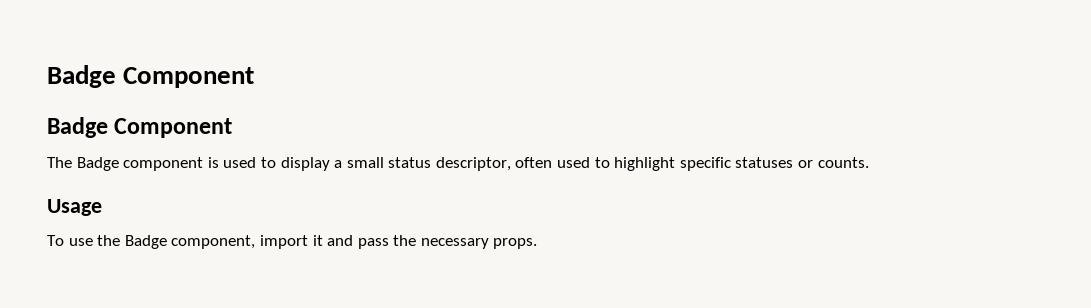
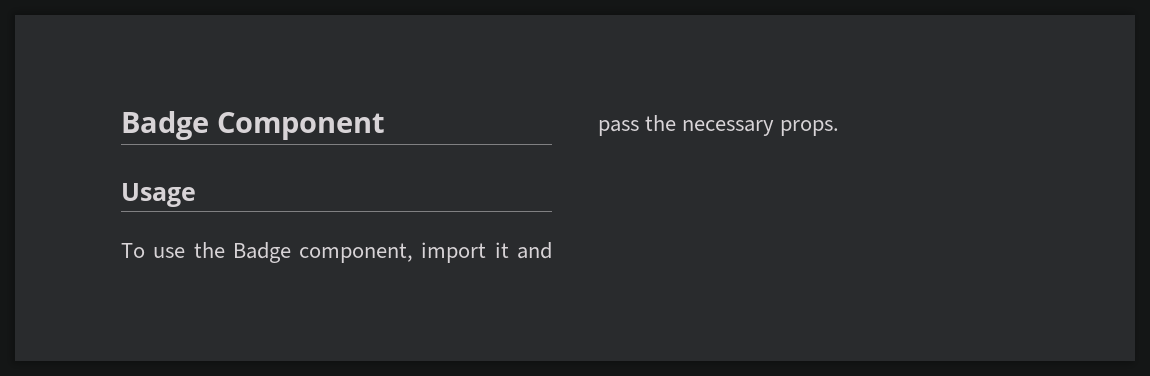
[47,65,255,88] [47,117,233,138] [47,157,869,171] Badge Component // Badge Component // The Badge component is used to display a small status descriptor, often used to highlight specific statuses or counts. -> [121,111,385,140] Badge Component

